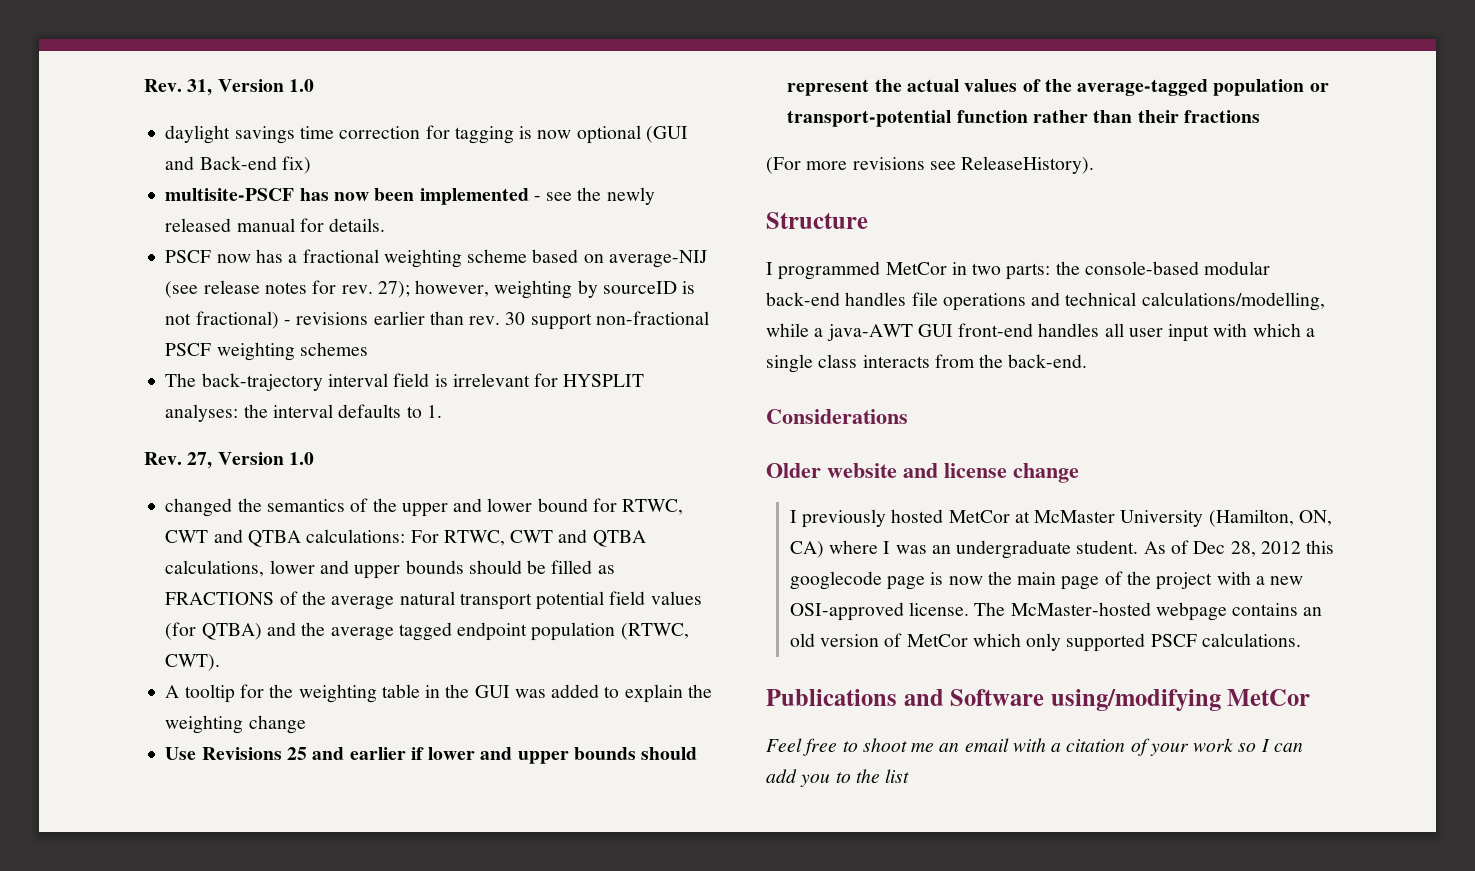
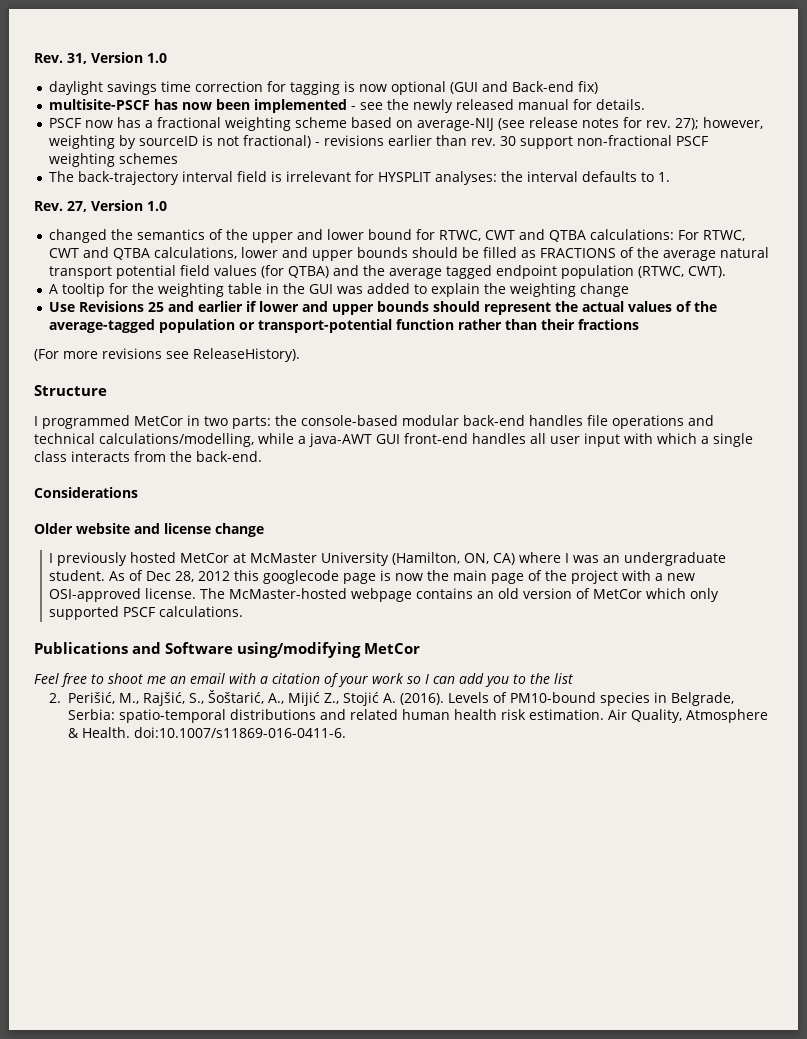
(910, 776) none -> [49,690,734,706] [67,709,768,723] [67,727,346,738] // 2. Perišić, M., Rajšić, S., Šoštarić, A., Mijić Z., Stojić A. (2016). Levels of PM10-bound species in Belgrade, Serbia: spatio-temporal distributions and related human health risk estimation. Air Quality, Atmosphere & Health. doi:10.1007/s11869-016-0411-6.

